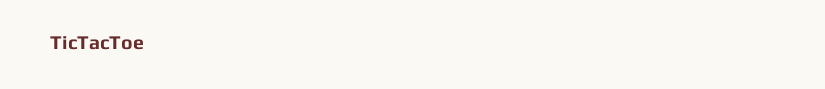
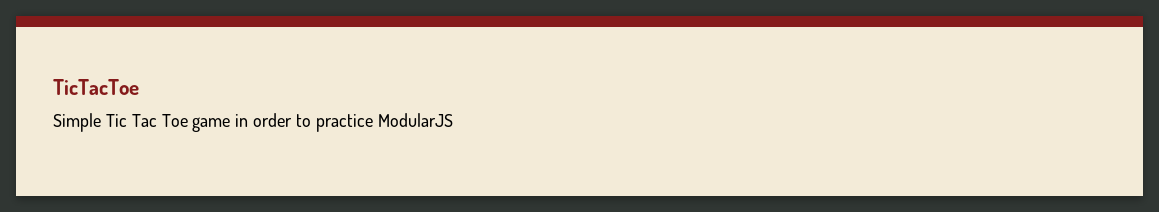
(144, 43) none -> [53,113,453,132] // Simple Tic Tac Toe game in order to practice ModularJS

